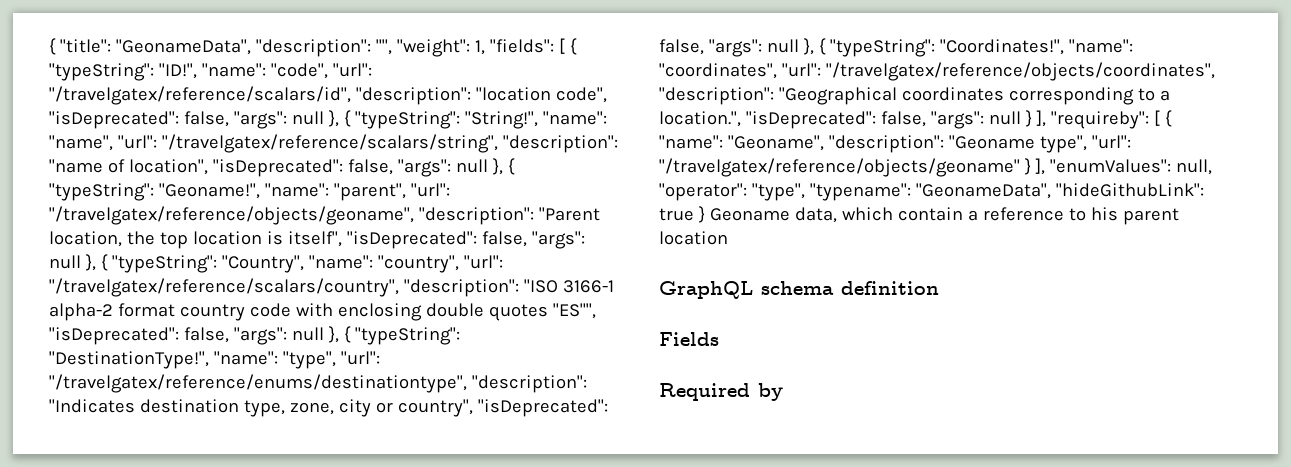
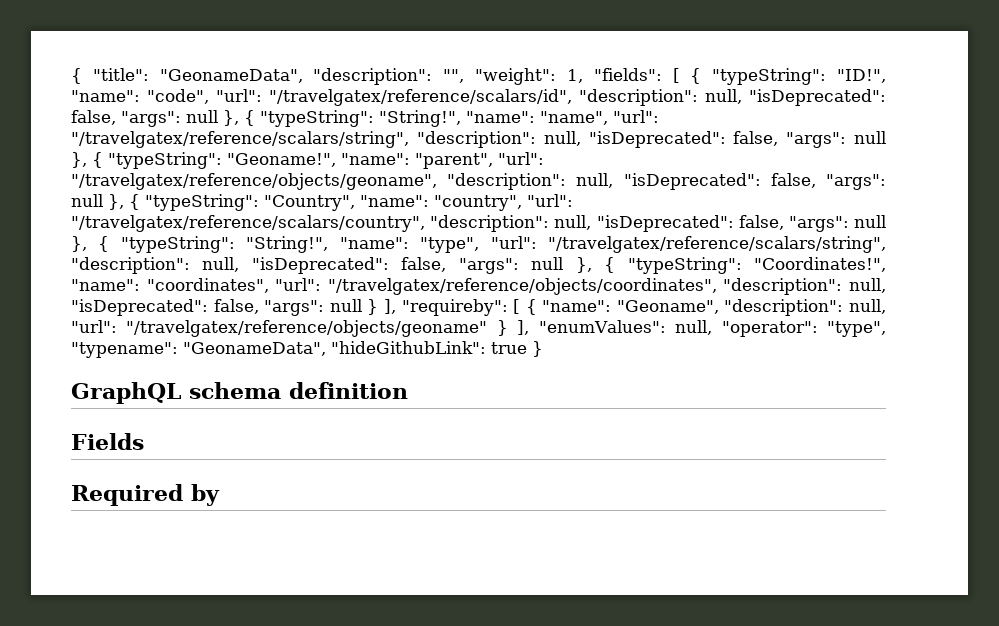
[475,87,607,103] "location code", -> [705,89,742,104] null,
[49,159,208,175] "name of location", -> [543,131,581,146] null,
[538,207,600,221] [49,231,342,249] "Parent location, the top location is itself", -> [576,173,614,188] null,
[523,279,614,293] [49,303,596,321] [49,326,460,345] [49,351,209,369] "ISO 3166-1 alpha-2 format country code with enclosing double quotes "ES"", "isDeprecated": false, "args": null }, { "typeString": "DestinationType!", -> [554,215,886,232] [71,236,329,253] null, "isDeprecated": false, "args": null }, { "typeString": "String!",
[49,374,587,393] [49,399,473,417] "/travelgatex/reference/enums/destinationtype", "description": "Indicates destination type, zone, city or country", -> [548,236,886,253] [71,257,240,274] "/travelgatex/reference/scalars/string", "description": null,
[778,87,1170,105] [659,111,741,127] "Geographical coordinates corresponding to a location.", -> [849,278,886,293] null,
[948,135,1087,153] "Geoname type", -> [849,299,886,314] null,
[709,207,1179,225] [659,231,728,245] Geoname data, which contain a reference to his parent location -> (543, 349) none

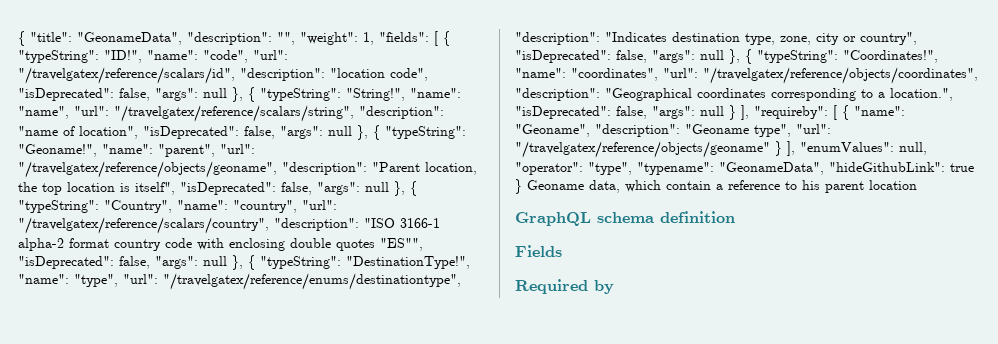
[705,89,742,104] null, -> [330,68,428,81] "location code",
[543,131,581,146] null, -> [18,126,138,139] "name of location",
[576,173,614,188] null, -> [372,162,477,175] [18,182,175,195] "Parent location, the top location is itself",
[554,215,886,232] [71,236,329,253] null, "isDeprecated": false, "args": null }, { "typeString": "String!", -> [364,218,440,228] [18,238,423,251] [18,255,470,270] "ISO 3166-1 alpha-2 format country code with enclosing double quotes "ES"", "isDeprecated": false, "args": null }, { "typeString": "DestinationType!",
[548,236,886,253] [71,257,240,274] "/travelgatex/reference/scalars/string", "description": null, -> [163,273,461,290] [515,32,917,45] "/travelgatex/reference/enums/destinationtype", "description": "Indicates destination type, zone, city or country",
[849,278,886,293] null, -> [605,88,953,101] "Geographical coordinates corresponding to a location.",
[849,299,886,314] null, -> [685,124,791,137] "Geoname type",
(543, 349) none -> [527,180,917,193] Geoname data, which contain a reference to his parent location

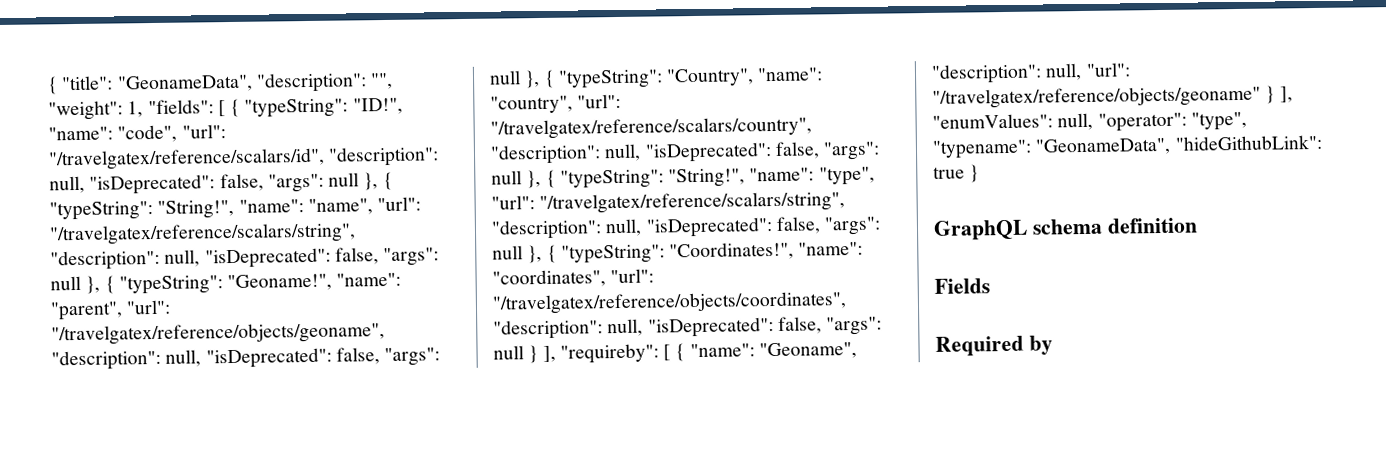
[330,68,428,81] "location code", -> [49,175,85,194] null,
[18,126,138,139] "name of location", -> [164,249,201,267] null,
[372,162,477,175] [18,182,175,195] "Parent location, the top location is itself", -> [165,349,202,367] null,
[364,218,440,228] [18,238,423,251] [18,255,470,270] "ISO 3166-1 alpha-2 format country code with enclosing double quotes "ES"", "isDeprecated": false, "args": null }, { "typeString": "DestinationType!", -> [604,141,881,163] [491,168,746,189] null, "isDeprecated": false, "args": null }, { "typeString": "String!",
[163,273,461,290] [515,32,917,45] "/travelgatex/reference/enums/destinationtype", "description": "Indicates destination type, zone, city or country", -> [539,191,846,215] [491,218,643,240] "/travelgatex/reference/scalars/string", "description": null,
[605,88,953,101] "Geographical coordinates corresponding to a location.", -> [607,318,644,337] null,
[685,124,791,137] "Geoname type", -> [1045,63,1083,81] null,
[527,180,917,193] Geoname data, which contain a reference to his parent location -> (980, 173) none

